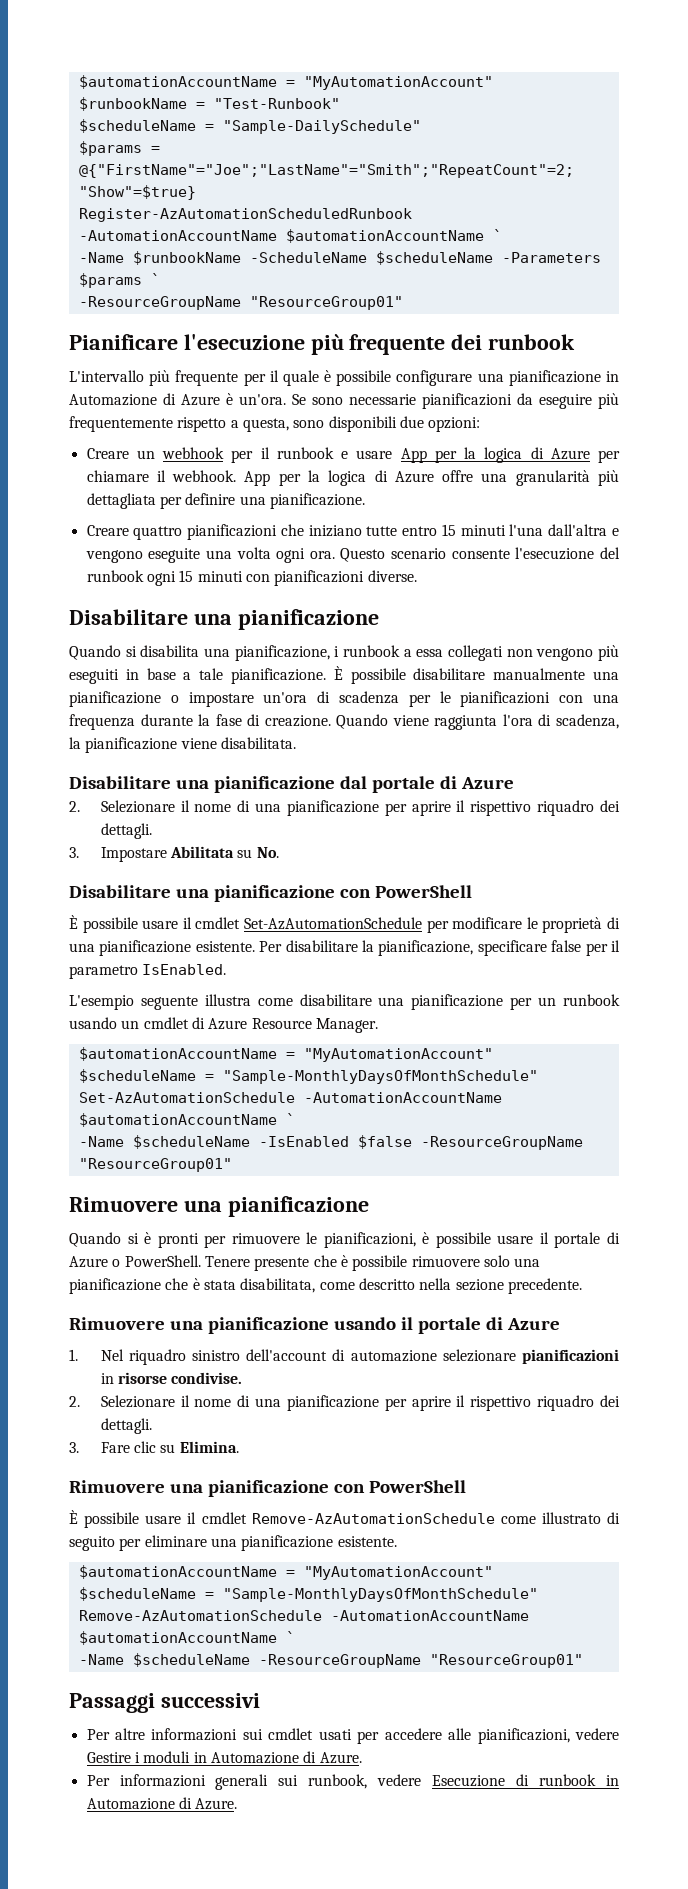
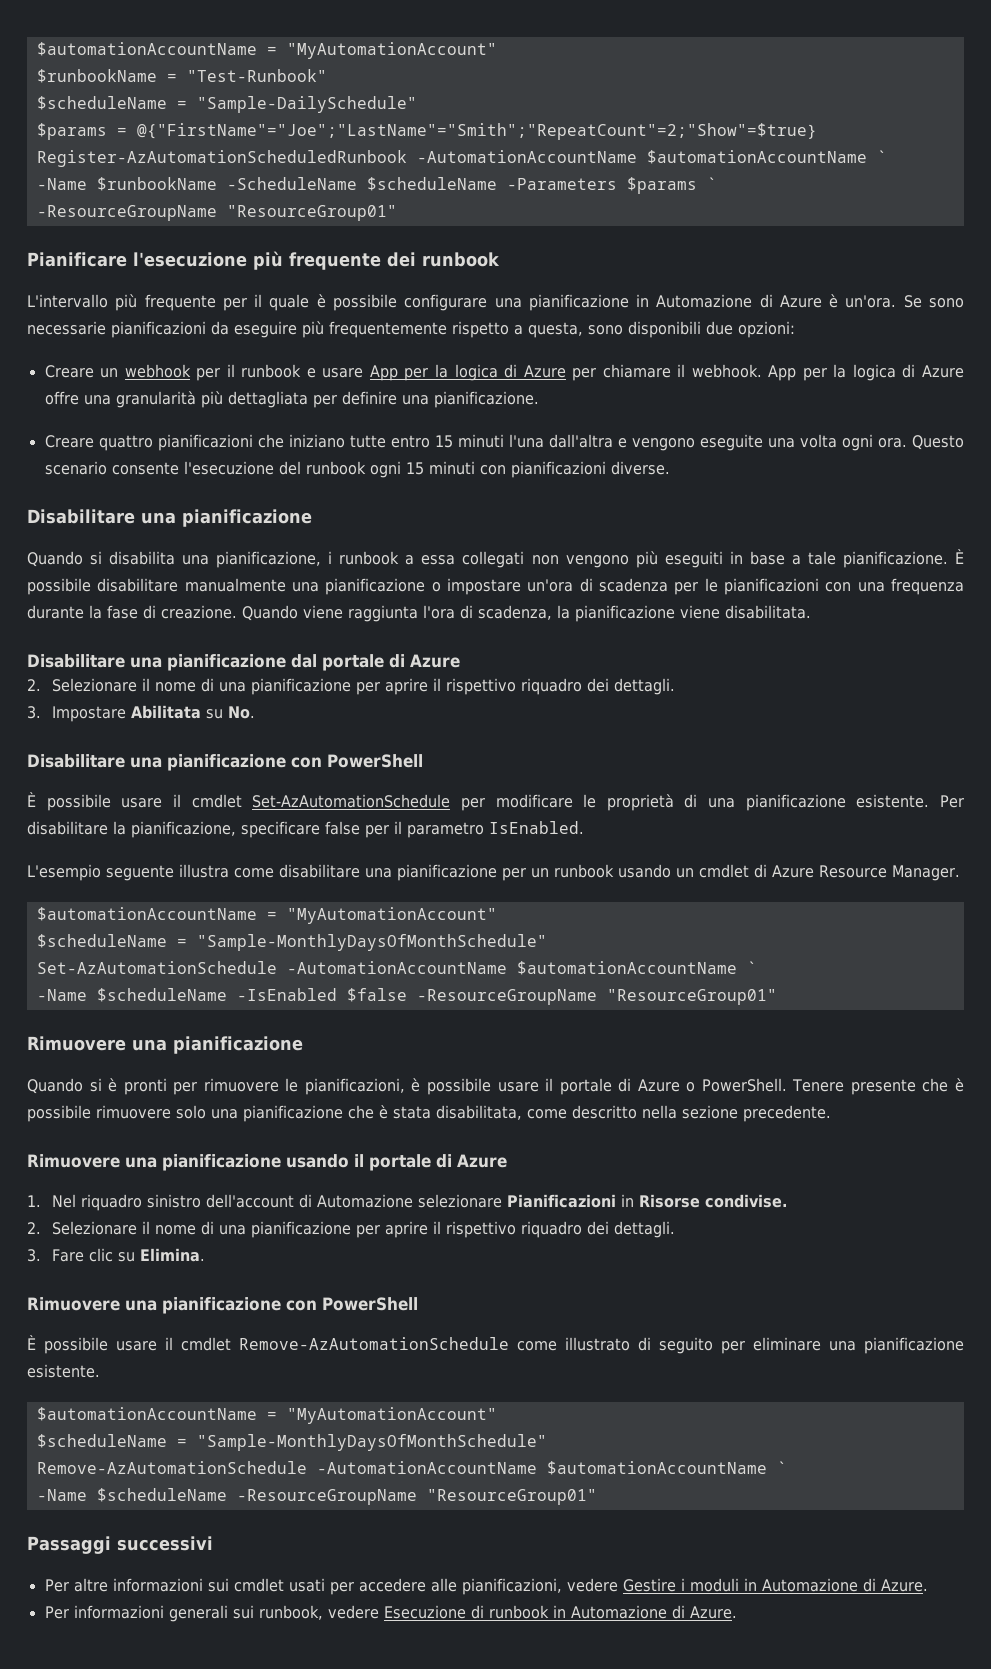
[350,1349,620,1364] [100,1372,168,1384] automazione selezionare pianificazioni in risorse -> [316,1194,700,1208] Automazione selezionare Pianificazioni in Risorse

